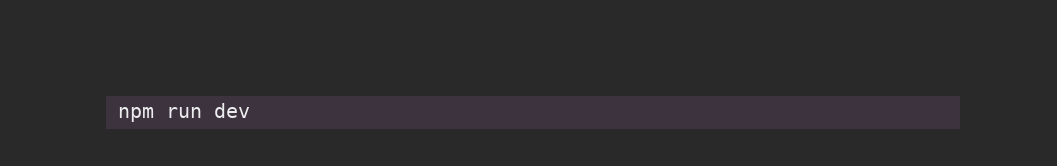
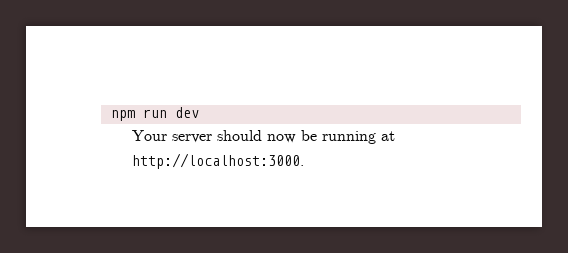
(251, 110) none -> [131,130,395,144] [131,153,304,169] // Your server should now be running at http://localhost:3000.

